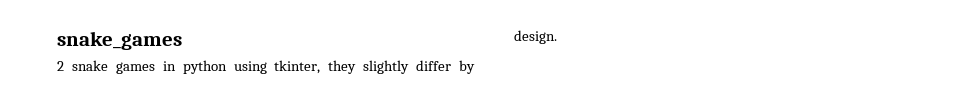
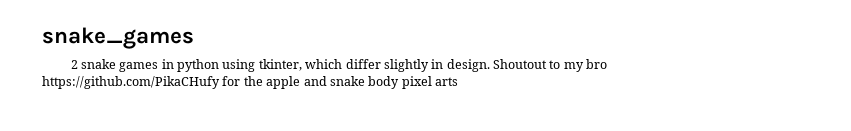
[328,60,475,74] [514,30,557,44] they slightly differ by design. -> [305,59,608,72] [42,76,458,89] which differ slightly in design. Shoutout to my bro https://github.com/PikaCHufy for the apple and snake body pixel arts

